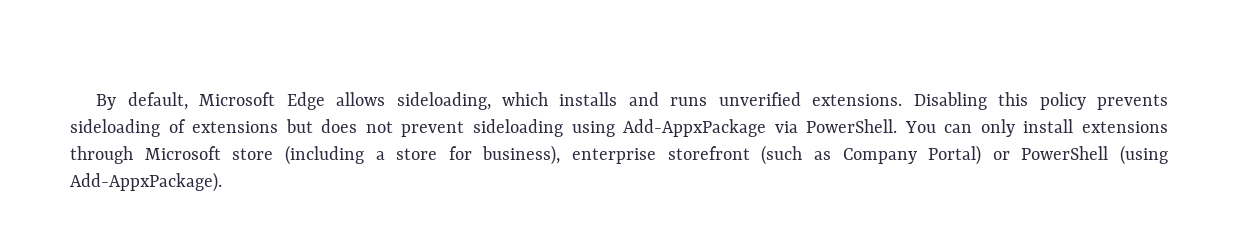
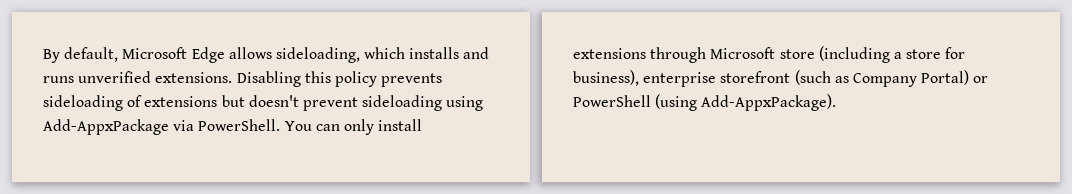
[321,119,393,133] does not -> [248,95,299,107] doesn't

